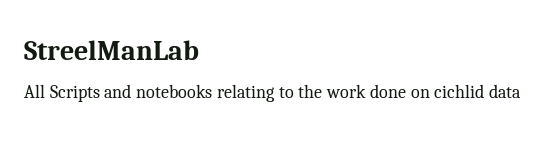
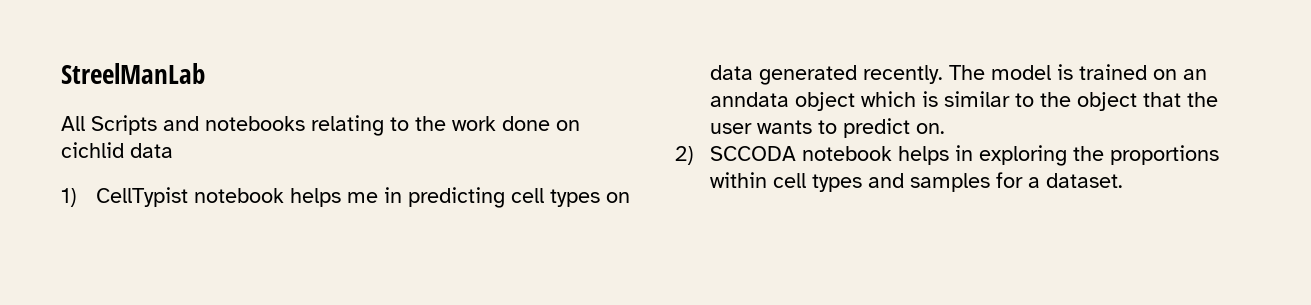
(521, 91) none -> [61,187,630,208] [709,64,1207,85] [709,91,1218,111] [709,118,945,138] [675,145,1219,166] [709,172,1123,192] // 1) CellTypist notebook helps me in predicting cell types on data generated recently. The model is trained on an anndata object which is similar to the object that the user wants to predict on. // 2) SCCODA notebook helps in exploring the proportions within cell types and samples for a dataset.

